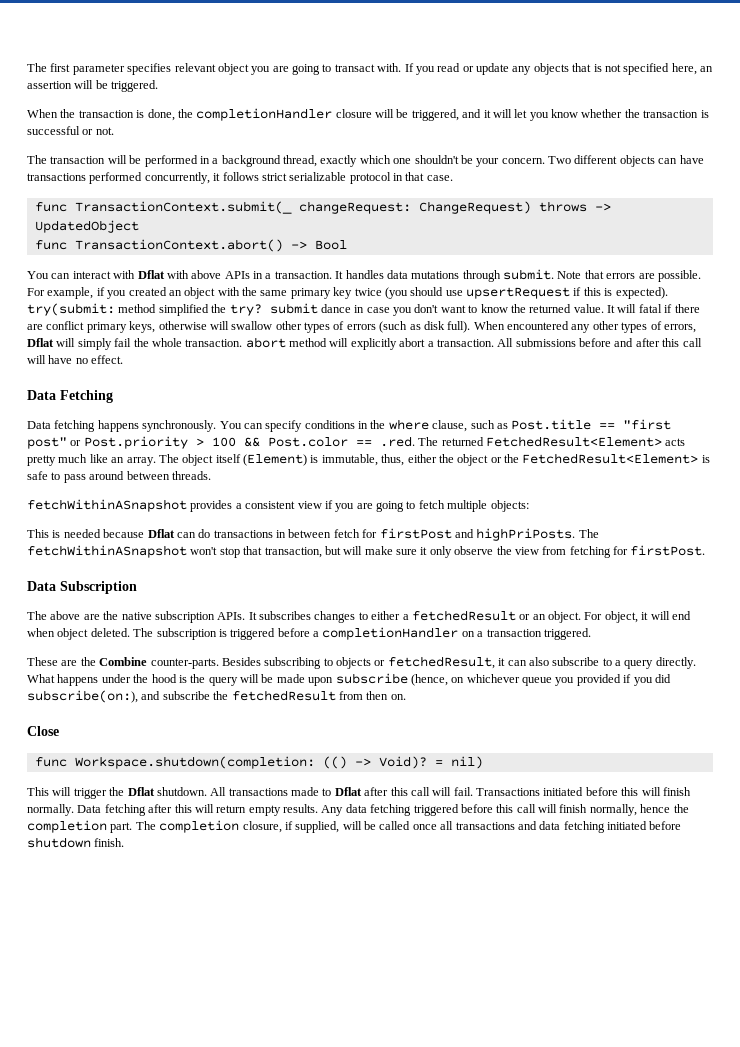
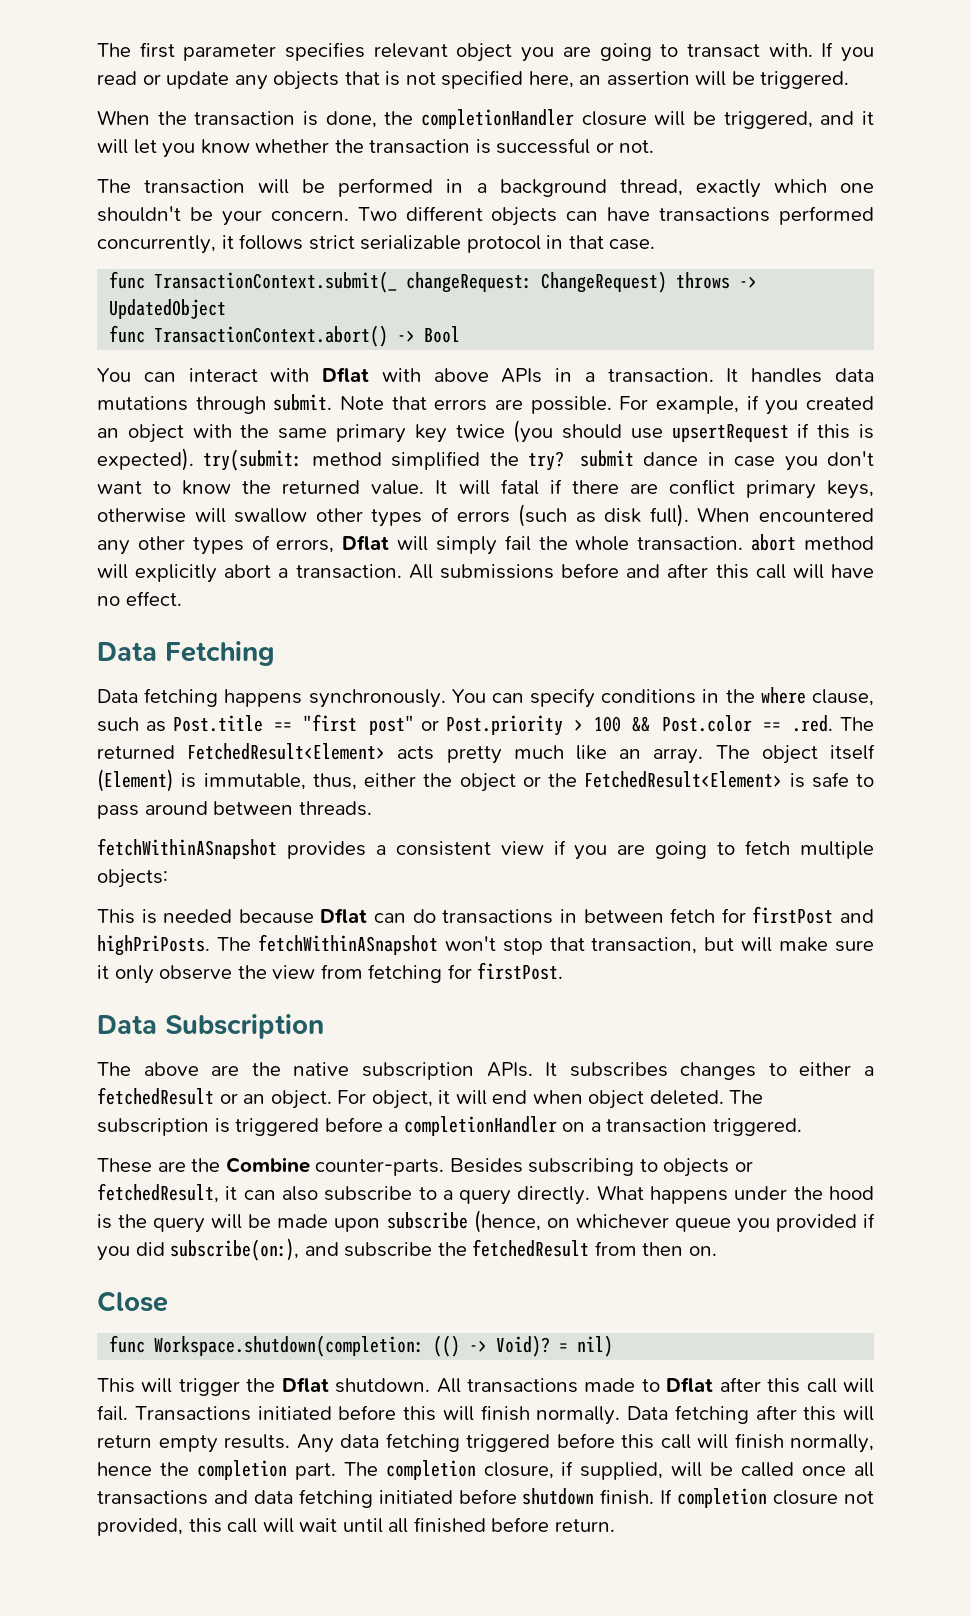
(125, 842) none -> [660,1488,874,1508] [97,1517,615,1536] If completion closure not provided, this call will wait until all finished before return.

